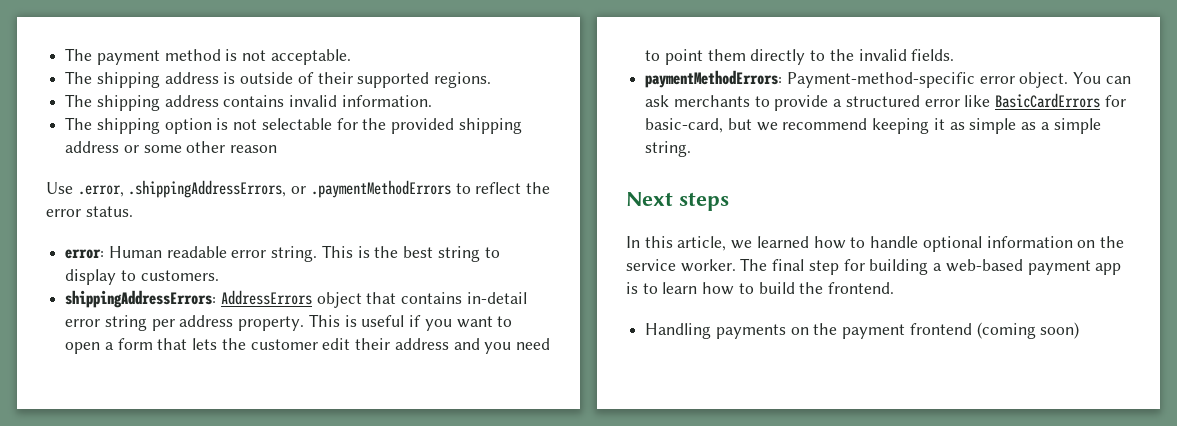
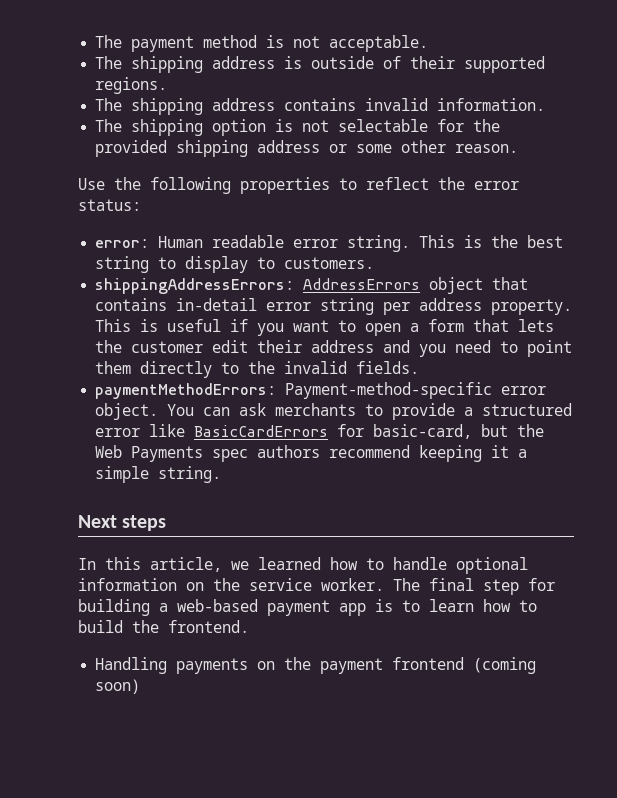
[230,145,278,153] reason -> [455,144,519,153] reason.
[77,180,451,198] .error, .shippingAddressErrors, or .paymentMethodErrors -> [114,177,330,194] the following properties
[85,206,133,217] status. -> [78,199,141,211] status:
[756,118,1037,134] we recommend keeping it as simple as -> [517,424,545,437] [95,445,510,462] the Web Payments spec authors recommend keeping it

